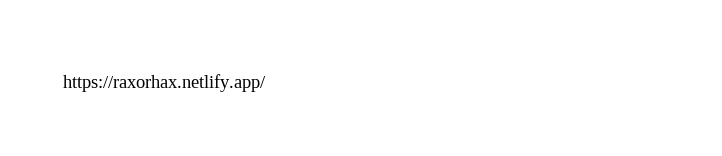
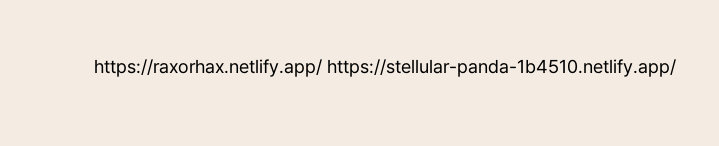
(266, 83) none -> [327,59,676,77] https://stellular-panda-1b4510.netlify.app/

